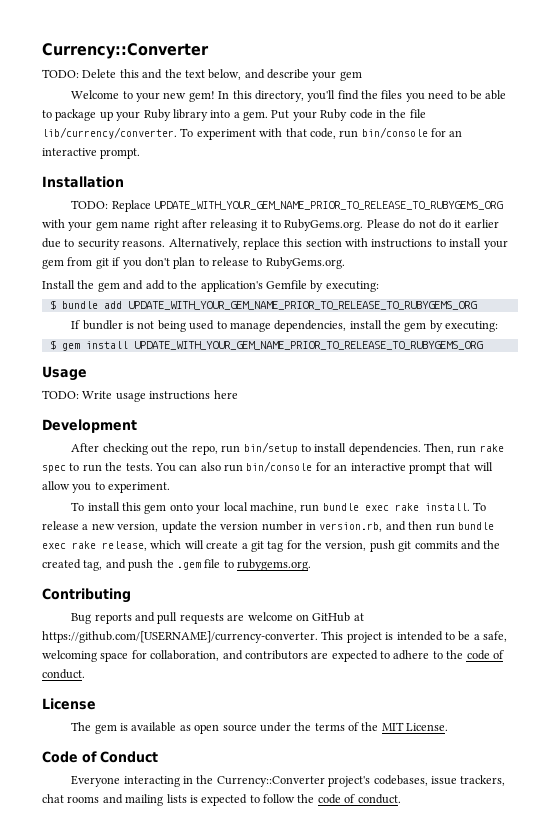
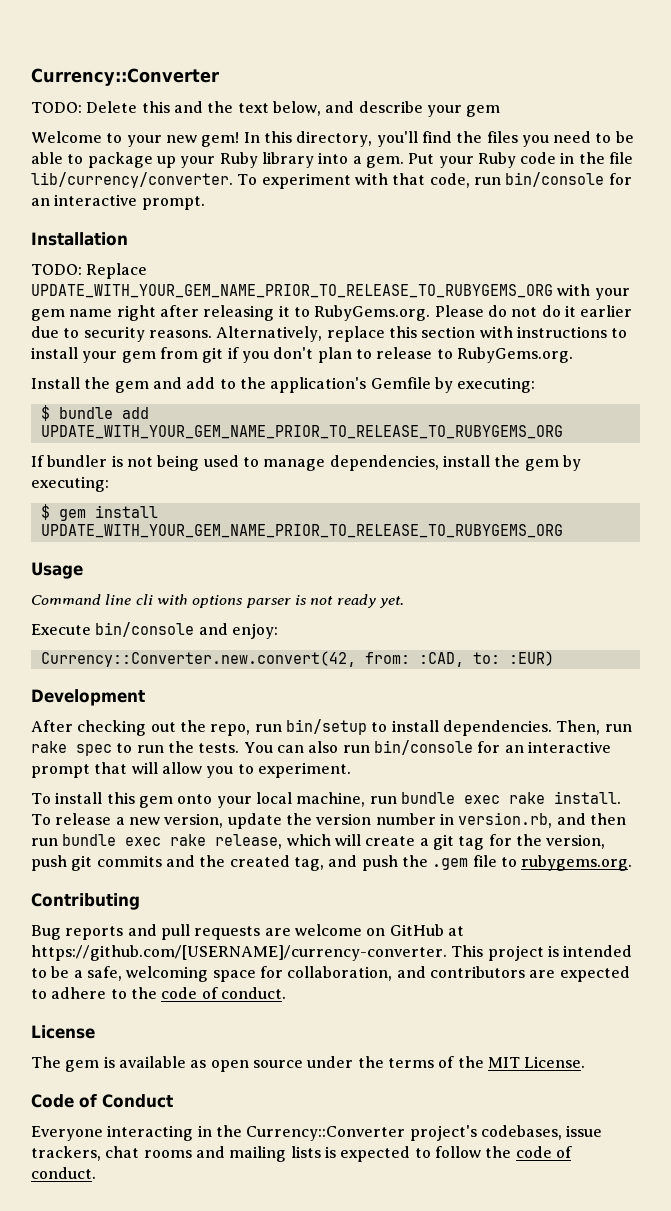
[42,390,238,402] TODO: Write usage instructions here -> [31,594,404,608] [31,622,278,639] [40,651,554,667] Command line cli with options parser is not ready yet. // Execute bin/console and enjoy: // Currency::Converter.new.convert(42, from: :CAD, to: :EUR)

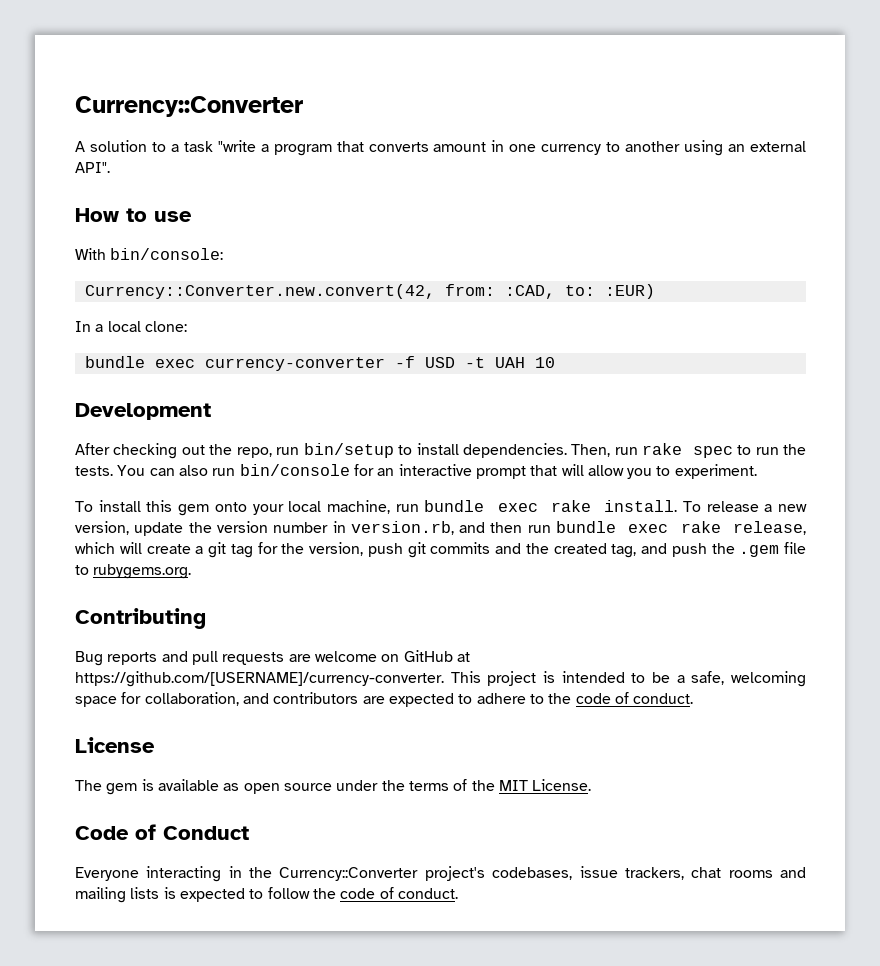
[31,101,501,117] [31,131,634,147] [31,152,634,168] [31,172,632,189] [31,194,205,210] [31,232,128,246] [31,263,148,279] [31,284,630,300] [31,305,633,321] [31,326,628,342] [31,347,573,363] [31,377,536,393] [40,405,149,421] [40,425,563,439] [31,455,581,471] [31,476,109,492] [40,504,158,521] [40,524,563,538] [31,562,83,579] [31,594,404,608] [31,622,278,639] TODO: Delete this and the text below, and describe your gem // Welcome to your new gem! In this directory, you'll find the files you need to be able to package up your Ruby library into a gem. Put your Ruby code in the file lib/currency/converter. To experiment with that code, run bin/console for an interactive prompt. // Installation // TODO: Replace UPDATE_WITH_YOUR_GEM_NAME_PRIOR_TO_RELEASE_TO_RUBYGEMS_ORG with your gem name right after releasing it to RubyGems.org. Please do not do it earlier due to security reasons. Alternatively, replace this section with instructions to install your gem from git if you don't plan to release to RubyGems.org. // Install the gem and add to the application's Gemfile by executing: // $ bundle add UPDATE_WITH_YOUR_GEM_NAME_PRIOR_TO_RELEASE_TO_RUBYGEMS_ORG // If bundler is not being used to manage dependencies, install the gem by executing: // $ gem install UPDATE_WITH_YOUR_GEM_NAME_PRIOR_TO_RELEASE_TO_RUBYGEMS_ORG // Usage // Command line cli with options parser is not ready yet. // Execute bin/console and enjoy: -> [75,140,807,156] [75,162,110,173] [75,208,192,222] [75,248,224,260] A solution to a task "write a program that converts amount in one currency to another using an external API". // How to use // With bin/console:
(554, 658) none -> [75,321,187,332] [84,356,555,371] // In a local clone: // bundle exec currency-converter -f USD -t UAH 10

